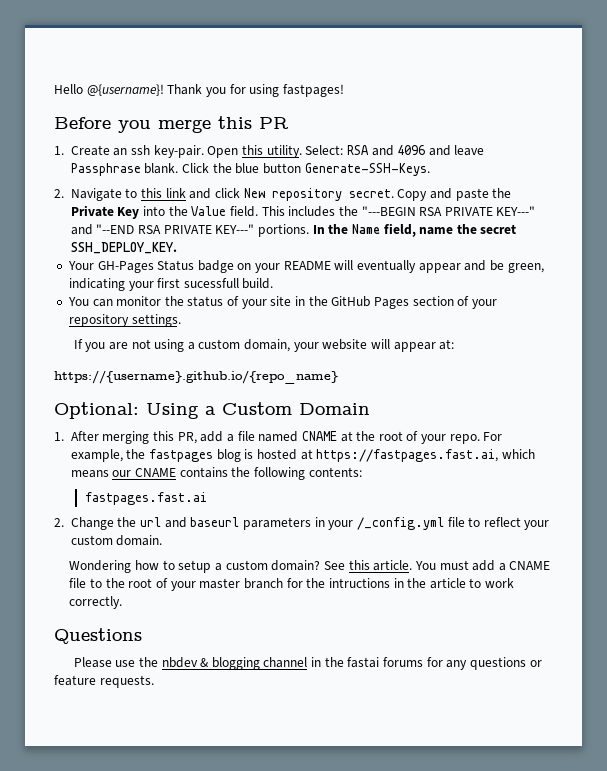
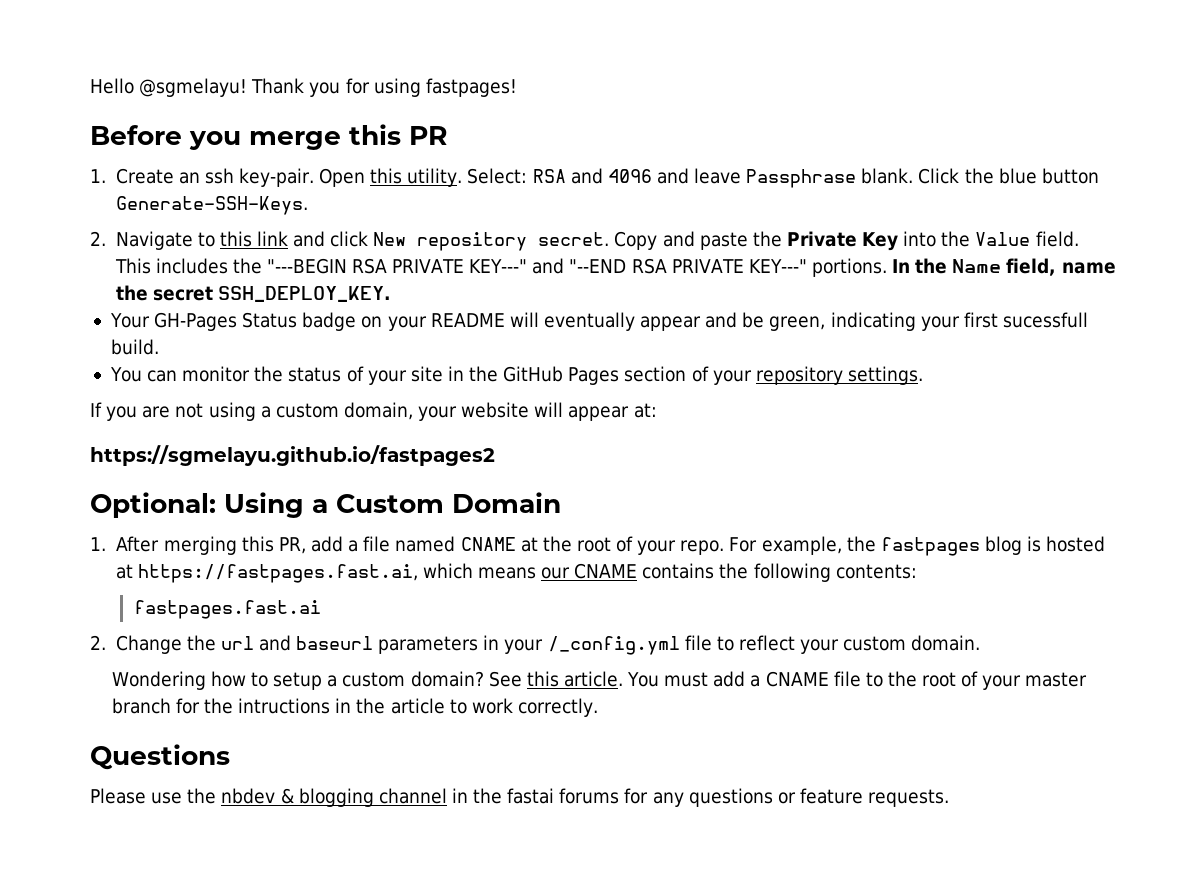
[86,84,164,96] @{username}! -> [139,78,248,97] @sgmelayu!
[54,370,338,384] https://{username}.github.io/{repo_name} -> [90,445,495,466] https://sgmelayu.github.io/fastpages2

